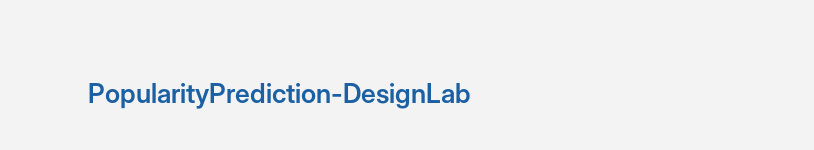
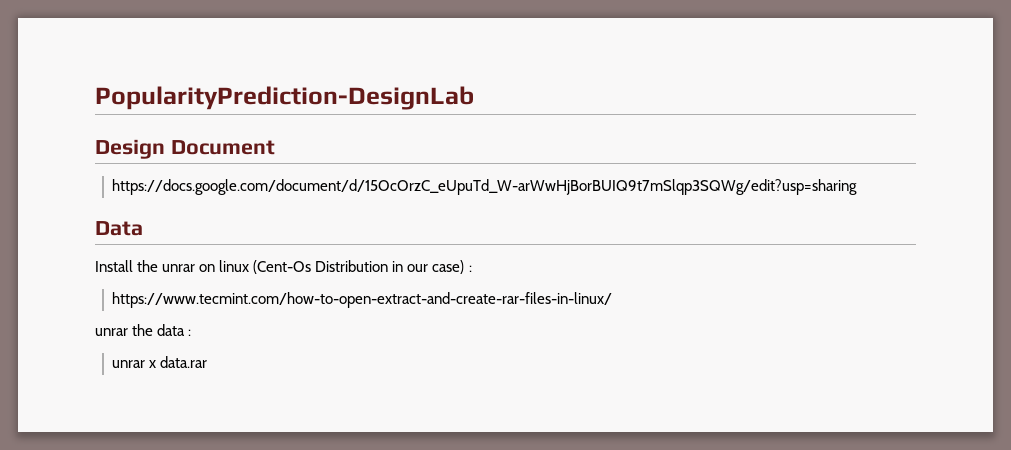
(471, 96) none -> [95,139,275,159] [112,179,858,195] [95,221,143,236] [95,260,472,274] [112,292,613,308] [95,324,192,336] [112,356,208,368] // Design Document // https://docs.google.com/document/d/15OcOrzC_eUpuTd_W-arWwHjBorBUIQ9t7mSlqp3SQWg/edit?usp=sharing // Data // Install the unrar on linux (Cent-Os Distribution in our case) : // https://www.tecmint.com/how-to-open-extract-and-create-rar-files-in-linux/ // unrar the data : // unrar x data.rar

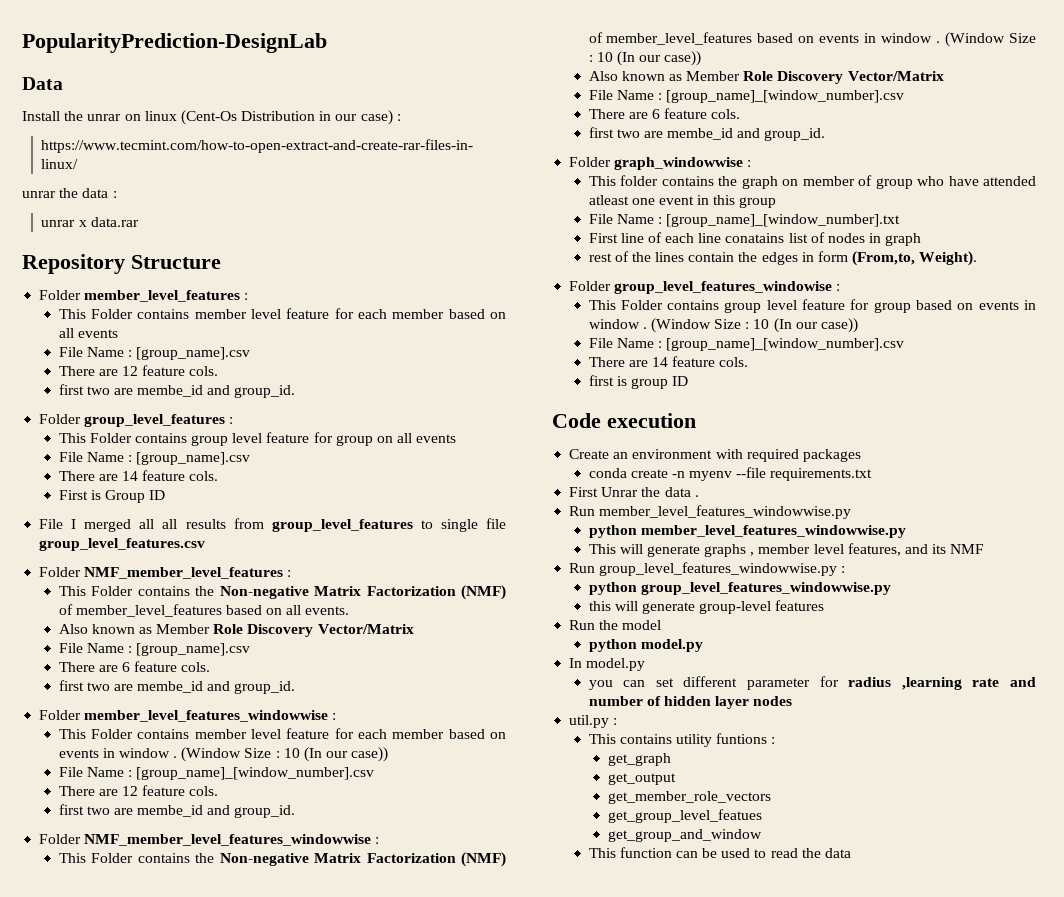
[95,139,275,159] [112,179,858,195] // Design Document // https://docs.google.com/document/d/15OcOrzC_eUpuTd_W-arWwHjBorBUIQ9t7mSlqp3SQWg/edit?usp=sharing -> (327, 43) none
(208, 362) none -> [22,254,221,274] [39,290,249,302] [58,308,506,319] [58,328,118,338] [58,347,251,360] [58,365,219,376] [58,384,296,398] [39,414,234,427] [58,432,457,446] [58,452,251,465] [58,470,219,481] [58,490,166,503] [39,518,506,532] [39,538,206,551] [39,567,292,579] [58,585,506,600] [58,604,350,617] [58,624,414,637] [58,643,251,656] [58,661,211,672] [58,680,296,694] [39,710,337,722] [58,728,506,739] [58,747,389,762] [58,767,375,780] [58,785,219,796] [58,804,296,818] [39,834,380,846] [58,852,506,867] [588,32,1036,47] [588,51,702,66] [588,71,944,84] [588,90,905,103] [588,108,741,119] [588,127,826,141] [569,157,752,170] [588,175,1036,189] [588,195,777,208] [588,214,901,227] [588,232,922,246] [588,251,978,266] [569,281,841,294] [588,299,1036,313] [588,318,858,333] [588,338,905,351] [588,356,749,367] [588,375,689,389] [552,413,696,428] [569,449,861,462] [588,467,873,481] [569,487,699,497] [569,505,852,519] [588,525,906,538] [588,543,985,557] [569,562,846,576] [588,582,891,595] [588,600,825,614] [569,620,662,630] [588,639,703,652] [569,658,646,671] [588,676,1036,690] [588,696,793,709] [569,715,618,728] [588,733,776,747] [607,753,671,766] [607,773,676,785] [607,791,771,804] [607,809,762,823] [607,829,762,842] [588,847,851,858] // Repository Structure // Folder member_level_features : // This Folder contains member level feature for each member based on all events // File Name : [group_name].csv // There are 12 feature cols. // first two are membe_id and group_id. // Folder group_level_features : // This Folder contains group level feature for group on all events // File Name : [group_name].csv // There are 14 feature cols. // First is Group ID // File I merged all all results from group_level_features to single file group_level_features.csv // Folder NMF_member_level_features : // This Folder contains the Non-negative Matrix Factorization (NMF) of member_level_features based on all events. // Also known as Member Role Discovery Vector/Matrix // File Name : [group_name].csv // There are 6 feature cols. // first two are membe_id and group_id. // Folder member_level_features_windowwise : // This Folder contains member level feature for each member based on events in window . (Window Size : 10 (In our case)) // File Name : [group_name]_[window_number].csv // There are 12 feature cols. // first two are membe_id and group_id. // Folder NMF_member_level_features_windowwise : // This Folder contains the Non-negative Matrix Factorization (NMF) of member_level_features based on events in window . (Window Size : 10 (In our case)) // Also known as Member Role Discovery Vector/Matrix // File Name : [group_name]_[window_number].csv // There are 6 feature cols. // first two are membe_id and group_id. // Folder graph_windowwise : // This folder contains the graph on member of group who have attended atleast one event in this group // File Name : [group_name]_[window_number].txt // First line of each line conatains list of nodes in graph // rest of the lines contain the edges in form (From,to, Weight). // Folder group_level_features_windowise : // This Folder contains group level feature for group based on events in window . (Window Size : 10 (In our case)) // File Name : [group_name]_[window_number].csv // There are 14 feature cols. // first is group ID // Code execution // Create an environment with required packages // conda create -n myenv --file requirements.txt // First Unrar the data . // Run member_level_features_windowwise.py // python member_level_features_windowwise.py // This will generate graphs , member level features, and its NMF // Run group_level_features_windowwise.py : // python group_level_features_windowwise.py // this will generate group-level features // Run the model // python model.py // In model.py // you can set different parameter for radius ,learning rate and number of hidden layer nodes // util.py : // This contains utility funtions : // get_graph // get_output // get_member_role_vectors // get_group_level_featues // get_group_and_window // This function can be used to read the data

